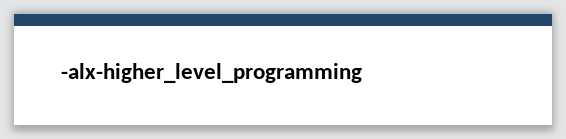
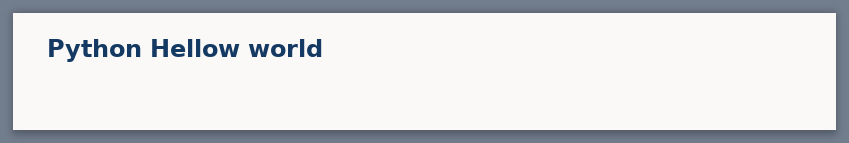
[61,63,362,83] -alx-higher_level_programming -> [47,39,323,62] Python Hellow world

